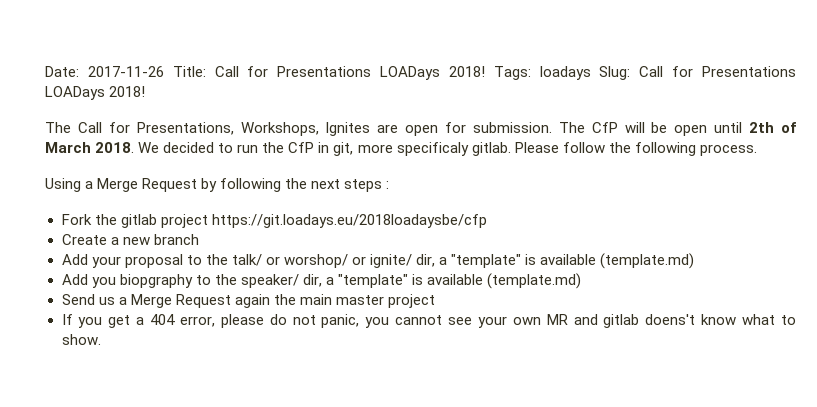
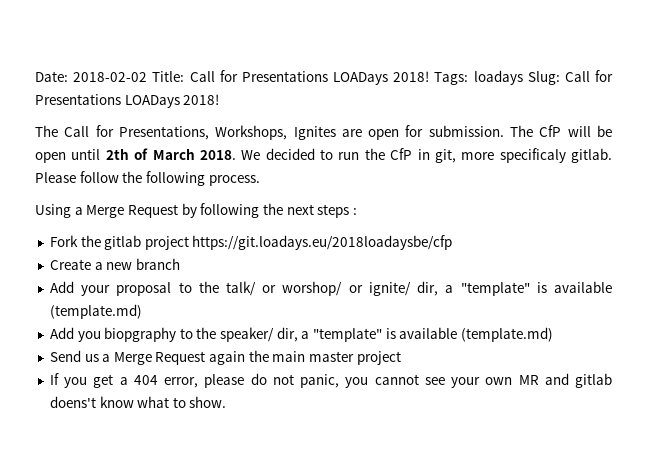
[87,66,164,77] 2017-11-26 -> [73,72,148,82] 2018-02-02

